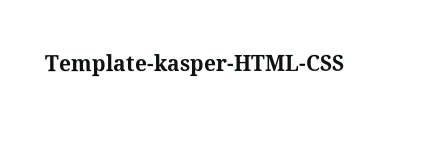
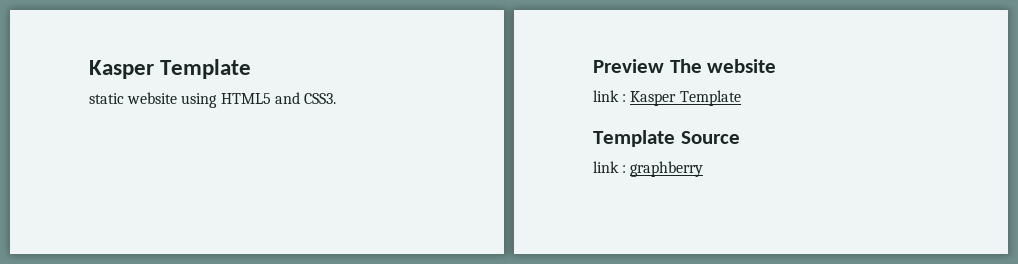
[44,53,345,77] Template-kasper-HTML-CSS -> [89,59,252,79] [89,92,336,108] [593,59,777,73] [593,90,741,106] [593,130,740,147] [593,161,704,177] Kasper Template // static website using HTML5 and CSS3. // Preview The website // link : Kasper Template // Template Source // link : graphberry

